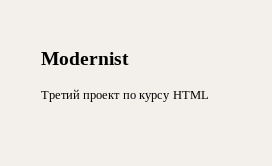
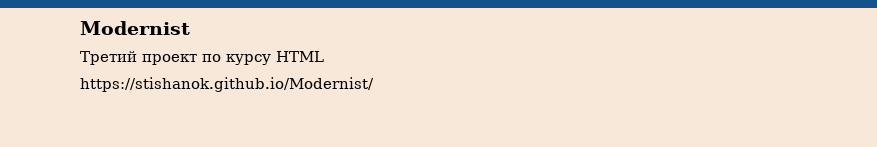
(209, 95) none -> [80,77,374,92] // https://stishanok.github.io/Modernist/

